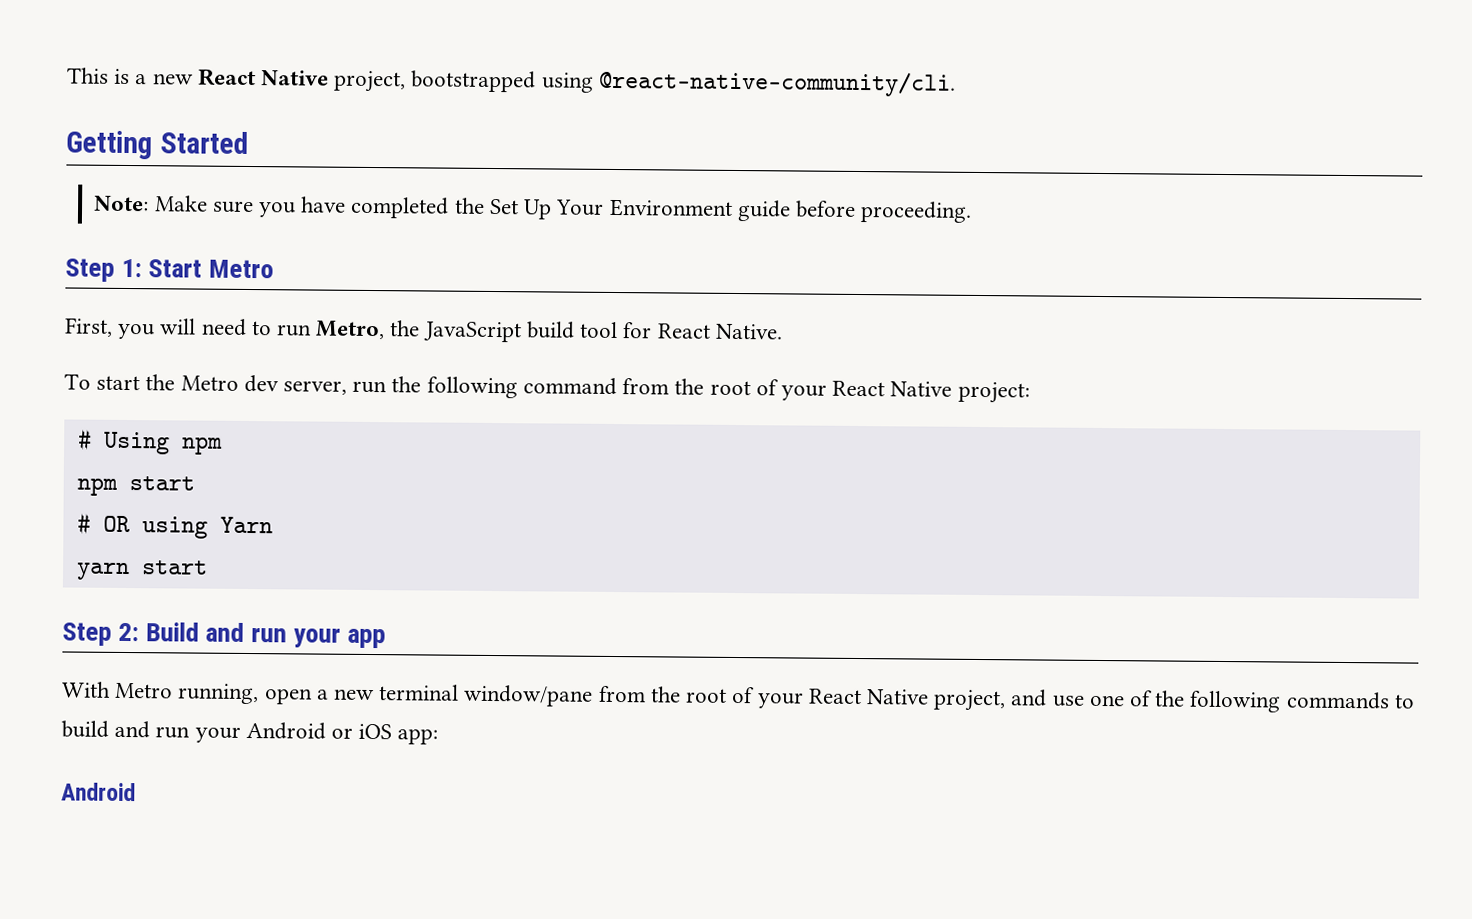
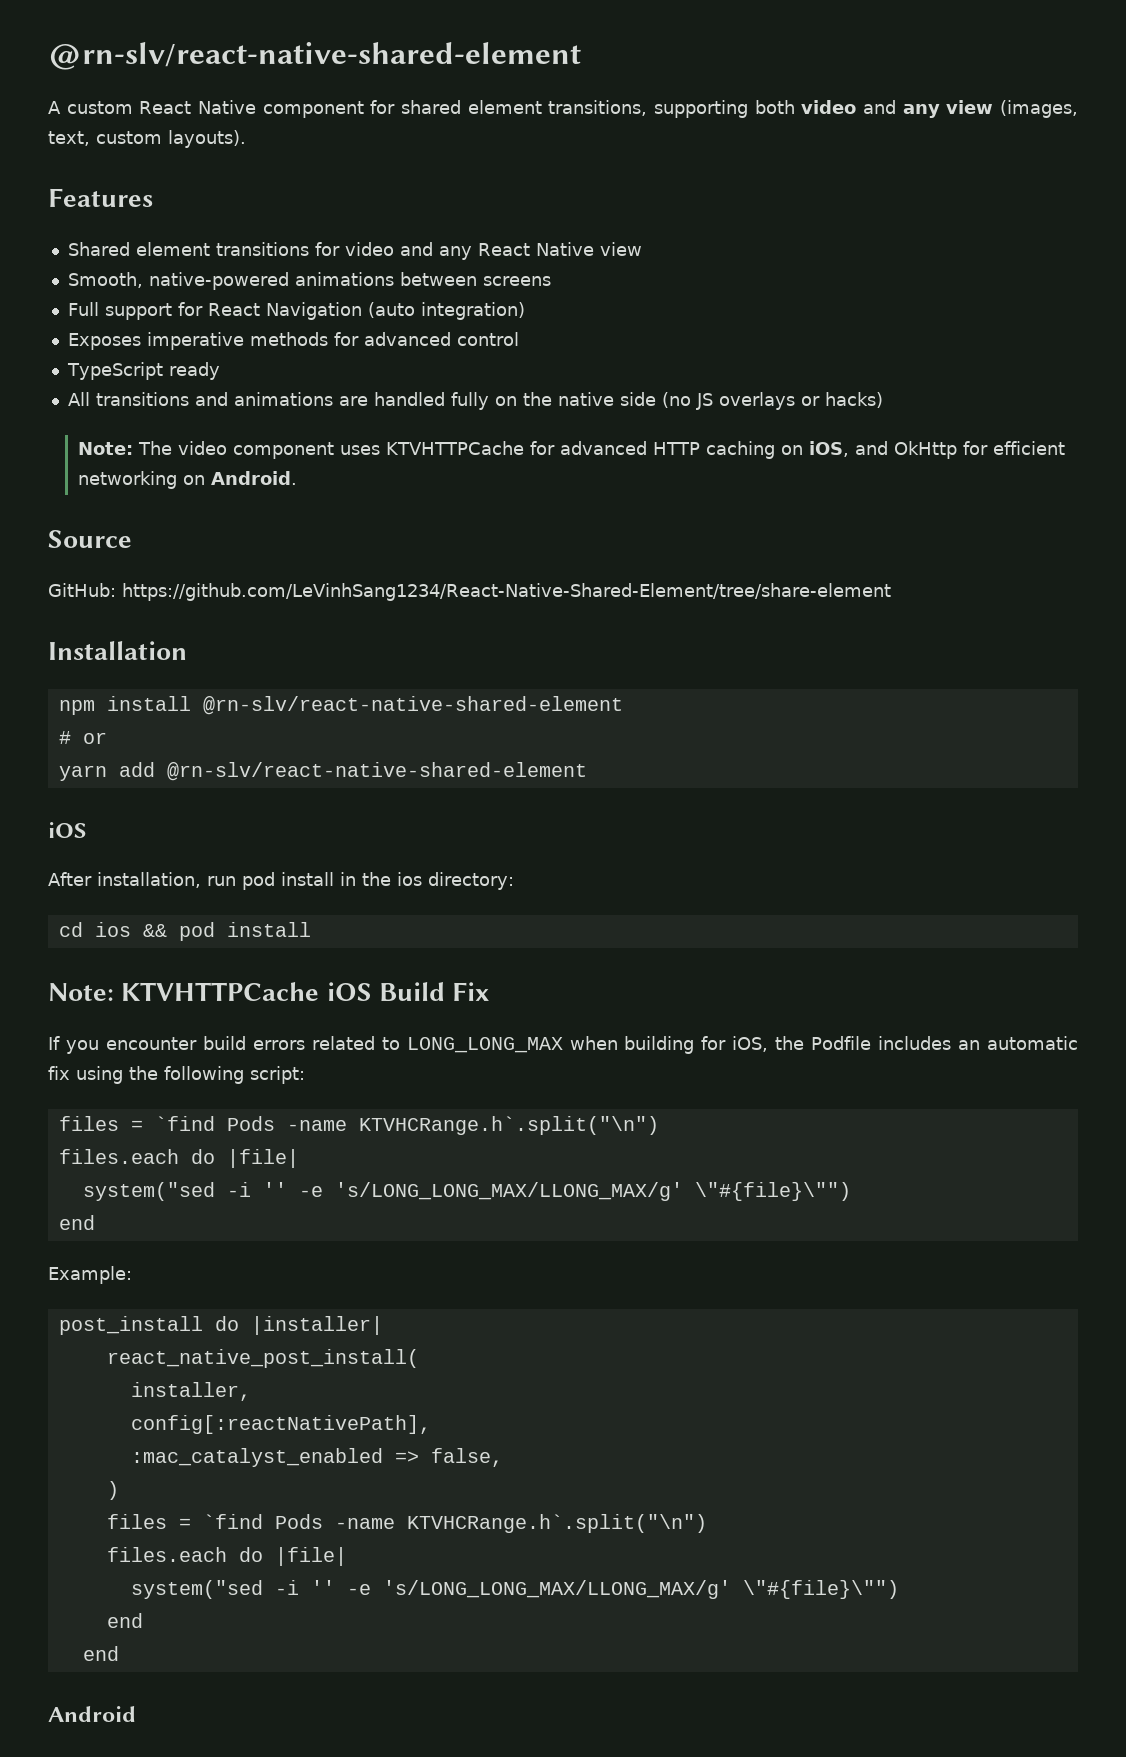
[67,67,956,97] [66,130,249,160] [94,195,973,223] [65,258,275,282] [64,317,783,343] [64,373,1030,404] [77,428,223,455] [76,476,195,496] [76,512,273,539] [75,560,208,581] [62,622,386,649] [62,681,1415,713] [61,720,439,745] This is a new React Native project, bootstrapped using @react-native-community/cli. // Getting Started // Note: Make sure you have completed the Set Up Your Environment guide before proceeding. // Step 1: Start Metro // First, you will need to run Metro, the JavaScript build tool for React Native. // To start the Metro dev server, run the following command from the root of your React Native project: // # Using npm // npm start // # OR using Yarn // yarn start // Step 2: Build and run your app // With Metro running, open a new terminal window/pane from the root of your React Native project, and use one of the following commands to build and run your Android or iOS app: -> [48,42,581,70] [48,100,1078,118] [48,130,246,148] [48,188,153,207] [67,242,642,260] [67,272,551,290] [67,302,525,320] [67,332,519,350] [66,362,220,380] [67,392,883,410] [77,441,1065,459] [77,471,297,489] [48,530,132,548] [48,583,891,601] [48,641,187,660] [58,696,623,715] [58,731,107,744] [58,762,587,781] [48,822,87,838] [48,872,514,890] [58,922,311,941] [48,982,490,1001] [48,1036,1078,1054] [48,1066,305,1084] [58,1116,659,1135] [58,1149,299,1168] [82,1182,851,1201] [58,1215,95,1230] [48,1266,132,1284] [58,1316,383,1335] [106,1349,419,1368] [130,1382,251,1401] [130,1415,431,1434] [130,1448,503,1467] [106,1481,119,1500] [106,1514,707,1533] [106,1547,347,1566] [130,1580,899,1599] [106,1613,143,1628] [82,1646,119,1661] @rn-slv/react-native-shared-element // A custom React Native component for shared element transitions, supporting both video and any view (images, text, custom layouts). // Features // Shared element transitions for video and any React Native view // Smooth, native-powered animations between screens // Full support for React Navigation (auto integration) // Exposes imperative methods for advanced control // TypeScript ready // All transitions and animations are handled fully on the native side (no JS overlays or hacks) // Note: The video component uses KTVHTTPCache for advanced HTTP caching on iOS, and OkHttp for efficient networking on Android. // Source // GitHub: https://github.com/LeVinhSang1234/React-Native-Shared-Element/tree/share-element // Installation // npm install @rn-slv/react-native-shared-element // # or // yarn add @rn-slv/react-native-shared-element // iOS // After installation, run pod install in the ios directory: // cd ios && pod install // Note: KTVHTTPCache iOS Build Fix // If you encounter build errors related to LONG_LONG_MAX when building for iOS, the Podfile includes an automatic fix using the following script: // files = `find Pods -name KTVHCRange.h`.split("\n") // files.each do |file| // system("sed -i '' -e 's/LONG_LONG_MAX/LLONG_MAX/g' \"#{file}\"") // end // Example: // post_install do |installer| // react_native_post_install( // installer, // config[:reactNativePath], // :mac_catalyst_enabled => false, // ) // files = `find Pods -name KTVHCRange.h`.split("\n") // files.each do |file| // system("sed -i '' -e 's/LONG_LONG_MAX/LLONG_MAX/g' \"#{file}\"") // end // end

